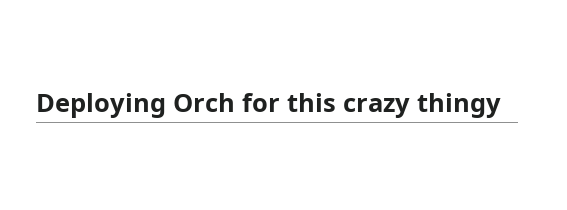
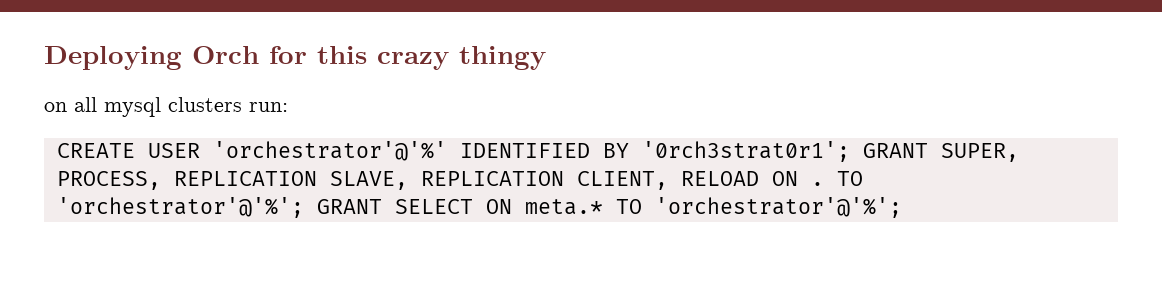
(501, 105) none -> [44,97,288,117] [56,141,1019,162] [56,171,863,190] [56,197,902,218] // on all mysql clusters run: // CREATE USER 'orchestrator'@'%' IDENTIFIED BY '0rch3strat0r1'; GRANT SUPER, PROCESS, REPLICATION SLAVE, REPLICATION CLIENT, RELOAD ON . TO 'orchestrator'@'%'; GRANT SELECT ON meta.* TO 'orchestrator'@'%';

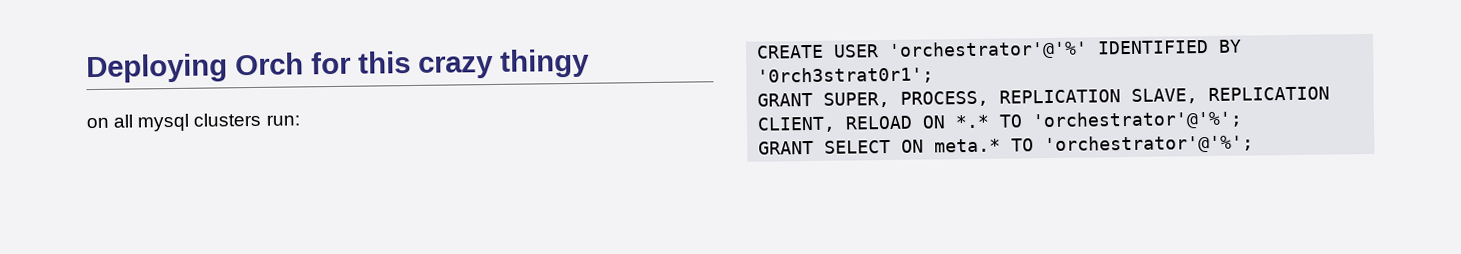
(850, 151) none -> (935, 75) //
[810,171,863,186] [56,197,304,218] . TO 'orchestrator'@'%'; -> [955,110,1244,131] *.* TO 'orchestrator'@'%'; //

